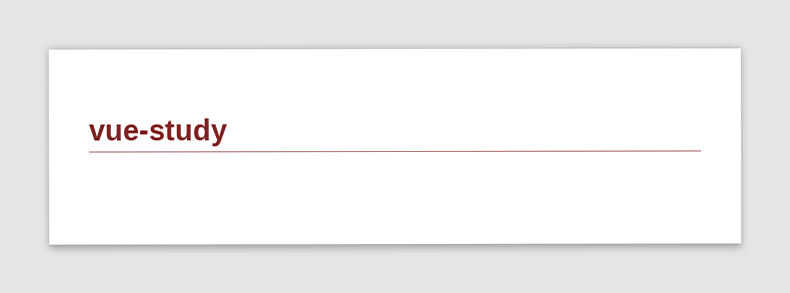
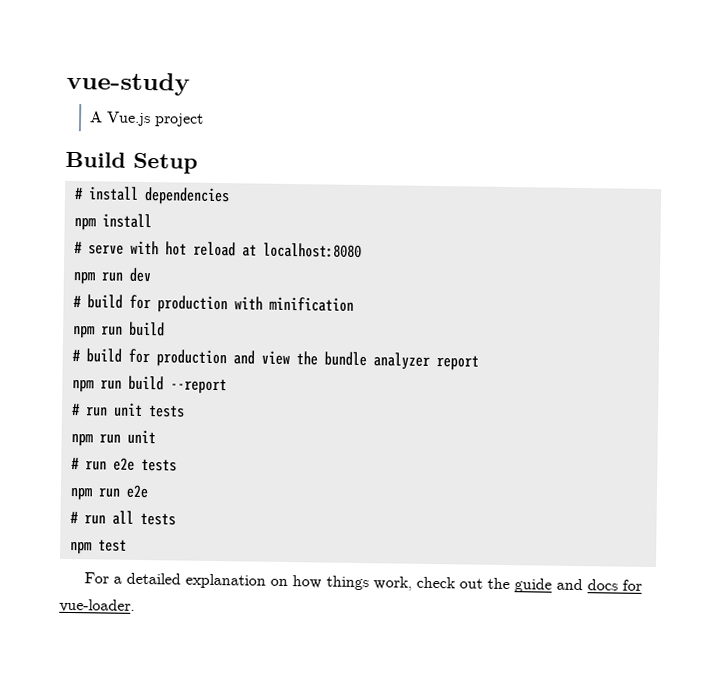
(227, 132) none -> [89,111,204,127] [65,151,198,174] [73,186,230,206] [73,213,152,231] [73,240,362,258] [72,267,152,285] [72,294,354,314] [72,321,165,339] [71,348,479,371] [71,375,227,395] [70,402,185,418] [70,429,156,447] [70,457,177,472] [69,484,149,501] [69,510,176,526] [69,539,127,555] [83,572,642,593] [59,598,135,613] // A Vue.js project // Build Setup // # install dependencies // npm install // # serve with hot reload at localhost:8080 // npm run dev // # build for production with minification // npm run build // # build for production and view the bundle analyzer report // npm run build --report // # run unit tests // npm run unit // # run e2e tests // npm run e2e // # run all tests // npm test // For a detailed explanation on how things work, check out the guide and docs for vue-loader.

